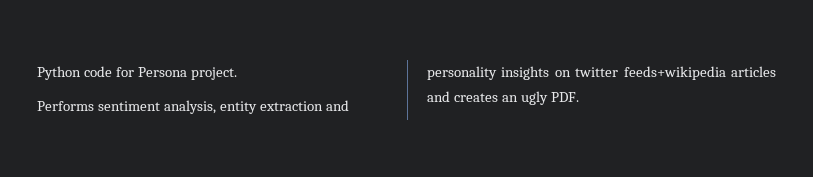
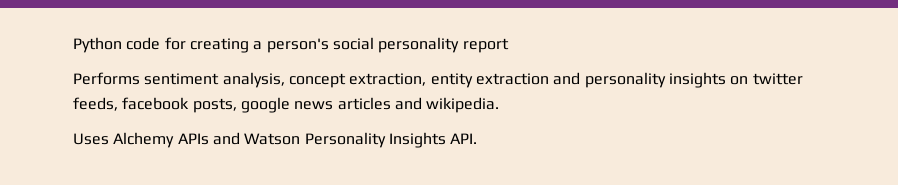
[137,67,237,80] Persona project. -> [189,37,509,53] creating a person's social personality report
(216, 107) none -> [288,73,427,88] concept extraction,
[623,66,776,80] [427,91,579,105] feeds+wikipedia articles and creates an ugly PDF. -> [73,97,500,113] [73,132,478,148] feeds, facebook posts, google news articles and wikipedia. // Uses Alchemy APIs and Watson Personality Insights API.

